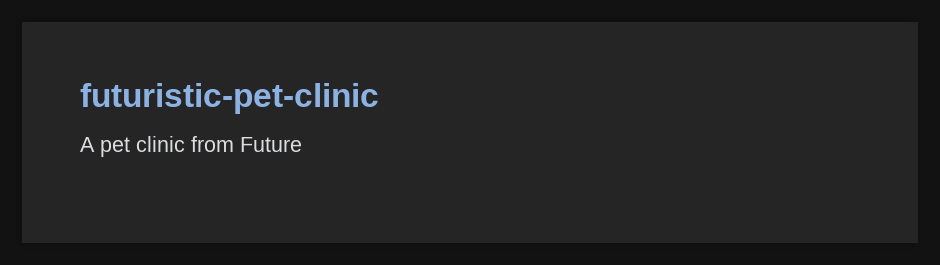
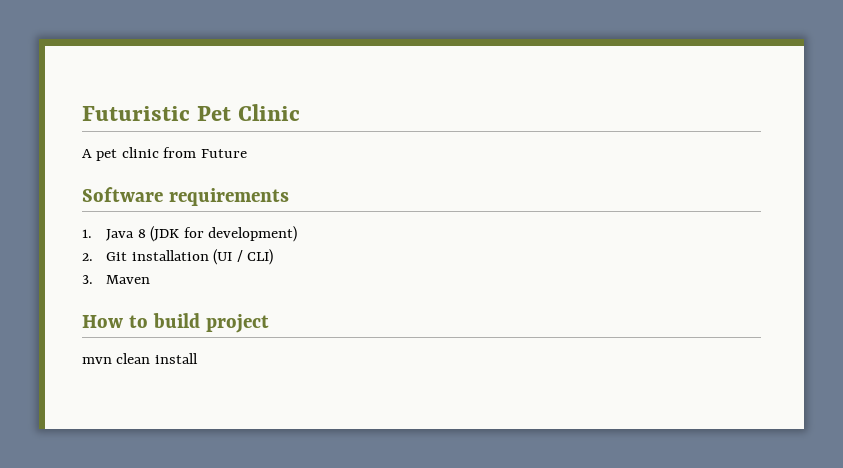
[80,83,379,114] futuristic-pet-clinic -> [82,104,301,121] Futuristic Pet Clinic
(302, 144) none -> [82,187,289,206] [82,226,298,242] [82,249,274,265] [82,275,151,284] [82,313,269,333] [82,353,198,364] // Software requirements // 1. Java 8 (JDK for development) // 2. Git installation (UI / CLI) // 3. Maven // How to build project // mvn clean install

